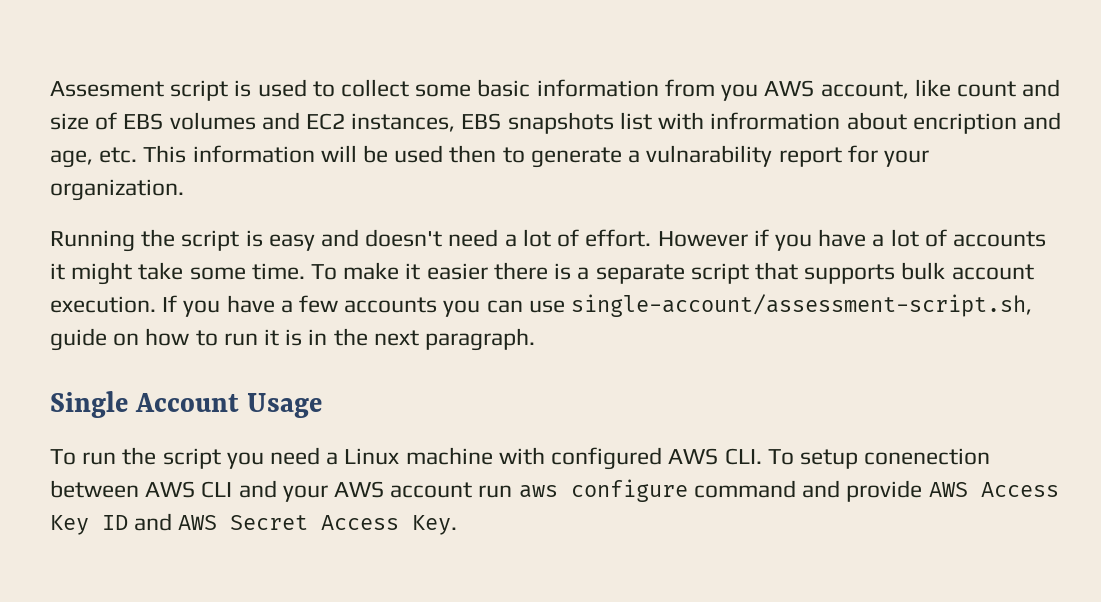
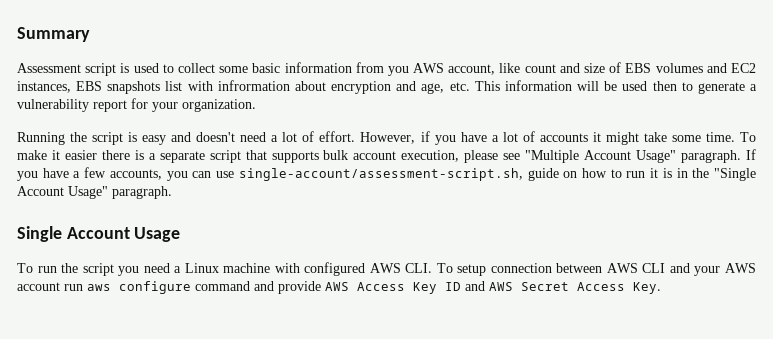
[50,81,164,97] Assesment -> [17,27,90,42] [17,63,81,73] Summary // Assessment
[912,113,1017,134] encription -> [331,81,392,94] encryption
[646,145,773,167] vulnarability -> [17,99,89,112] vulnerability
[657,231,748,247] However -> [360,132,416,144] However,
[50,296,156,313] execution. -> [401,150,742,163] execution, please see "Multiple Account Usage" paragraph.
[344,297,438,313] accounts -> [109,169,162,180] accounts,
[373,330,419,346] next -> [713,168,756,181] [17,186,108,199] "Single Account Usage"
[864,448,991,465] conenection -> [490,263,552,273] connection

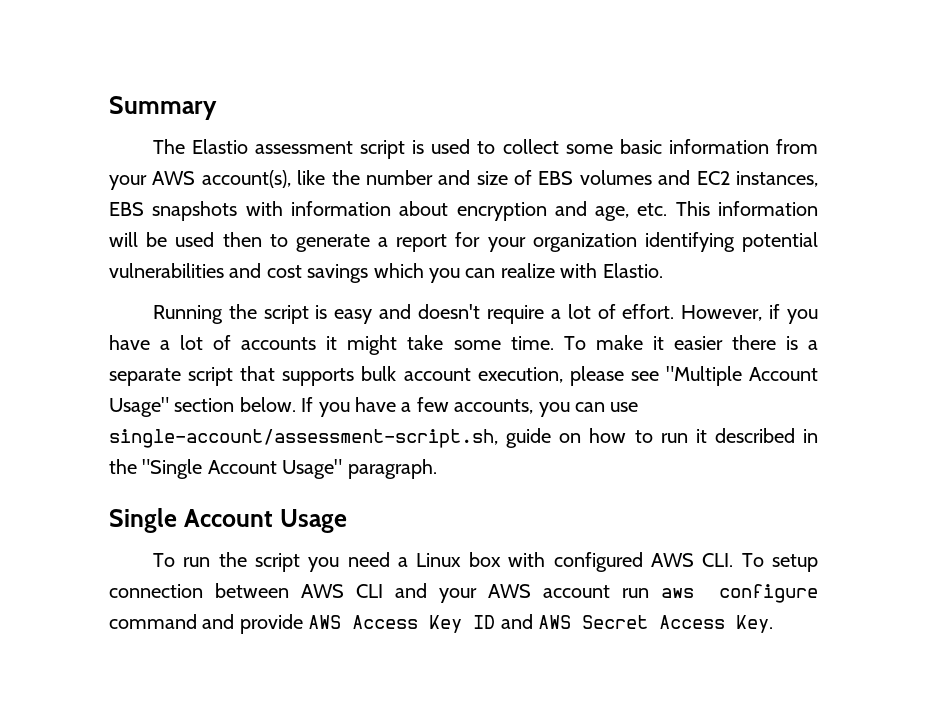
[17,63,81,73] Assessment -> [152,139,354,154] The Elastio assessment
[387,63,556,76] you AWS account, like count -> [109,170,433,190] your AWS account(s), like the number
[165,80,290,91] list with infrormation -> [245,201,391,216] with information
[17,99,89,112] vulnerability -> (388, 242) none
[182,99,256,112] organization. -> [532,232,818,252] [109,263,663,283] organization identifying potential vulnerabilities and cost savings which you can realize with Elastio.
[240,132,267,142] need -> [486,305,544,324] require
[681,150,742,163] paragraph. -> [174,397,296,412] section below.
[662,168,672,178] is -> [714,428,795,443] described
[223,263,271,273] machine -> [468,552,501,567] box

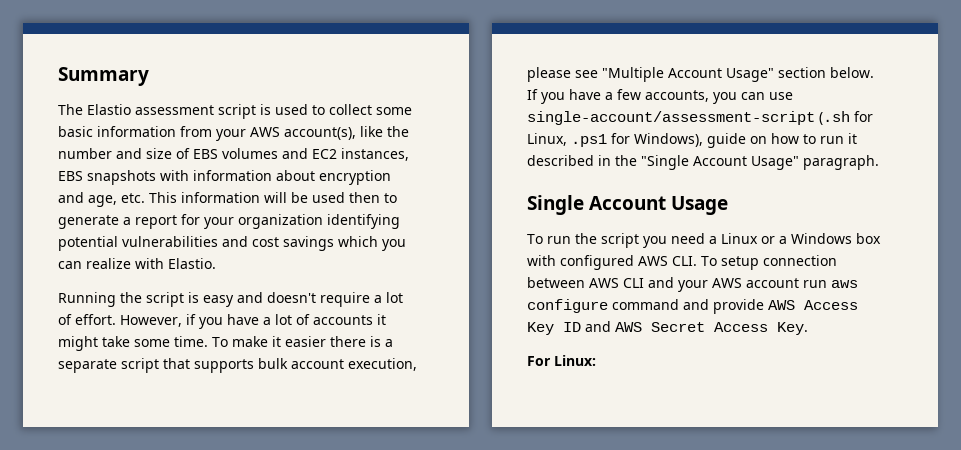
[109,429,498,448] single-account/assessment-script.sh, -> [527,111,873,125] [527,133,703,147] single-account/assessment-script (.sh for Linux, .ps1 for Windows),
(462, 560) none -> [761,233,852,244] or a Windows
(773, 624) none -> [527,355,596,366] // For Linux:

